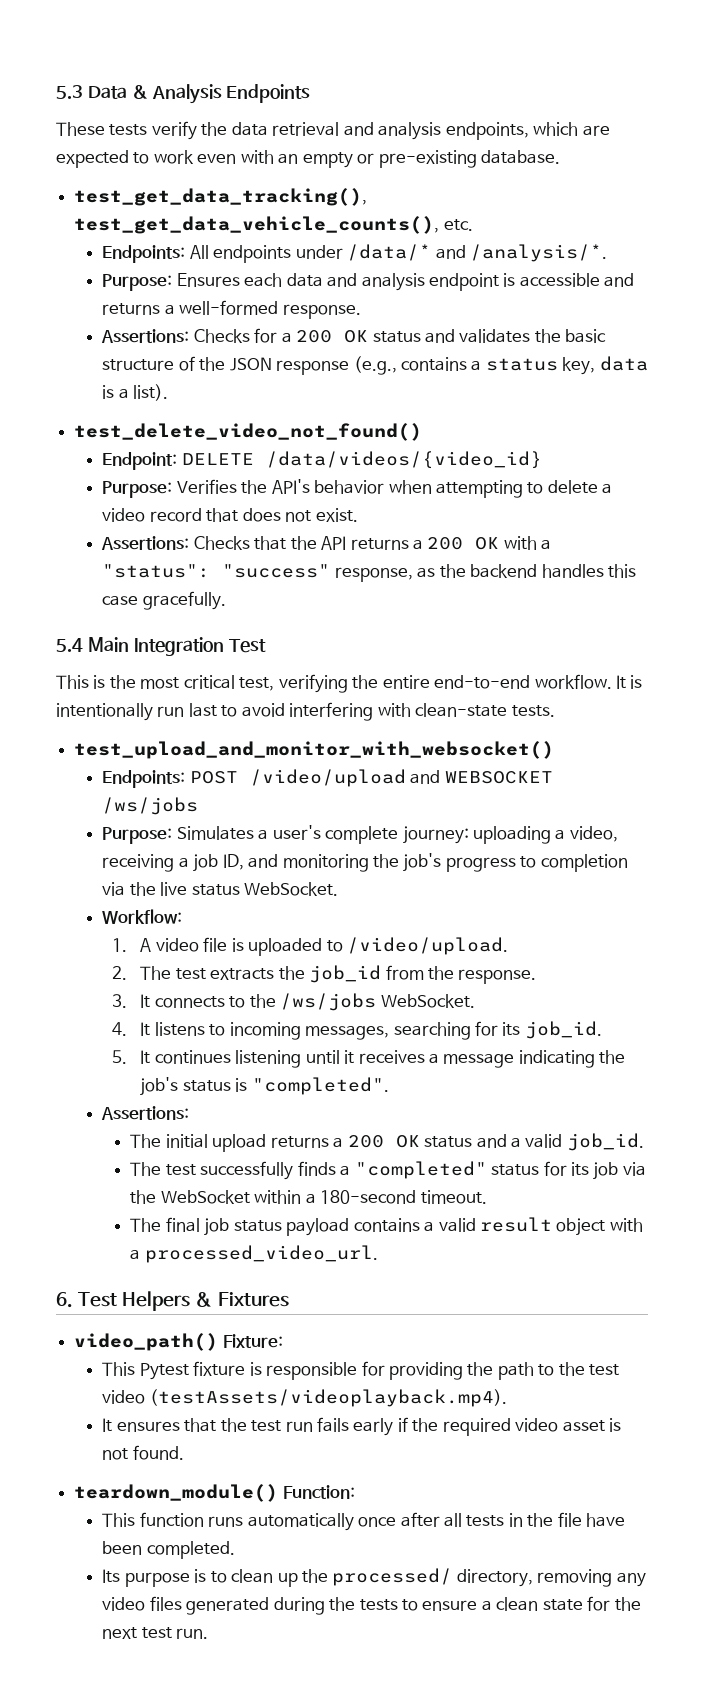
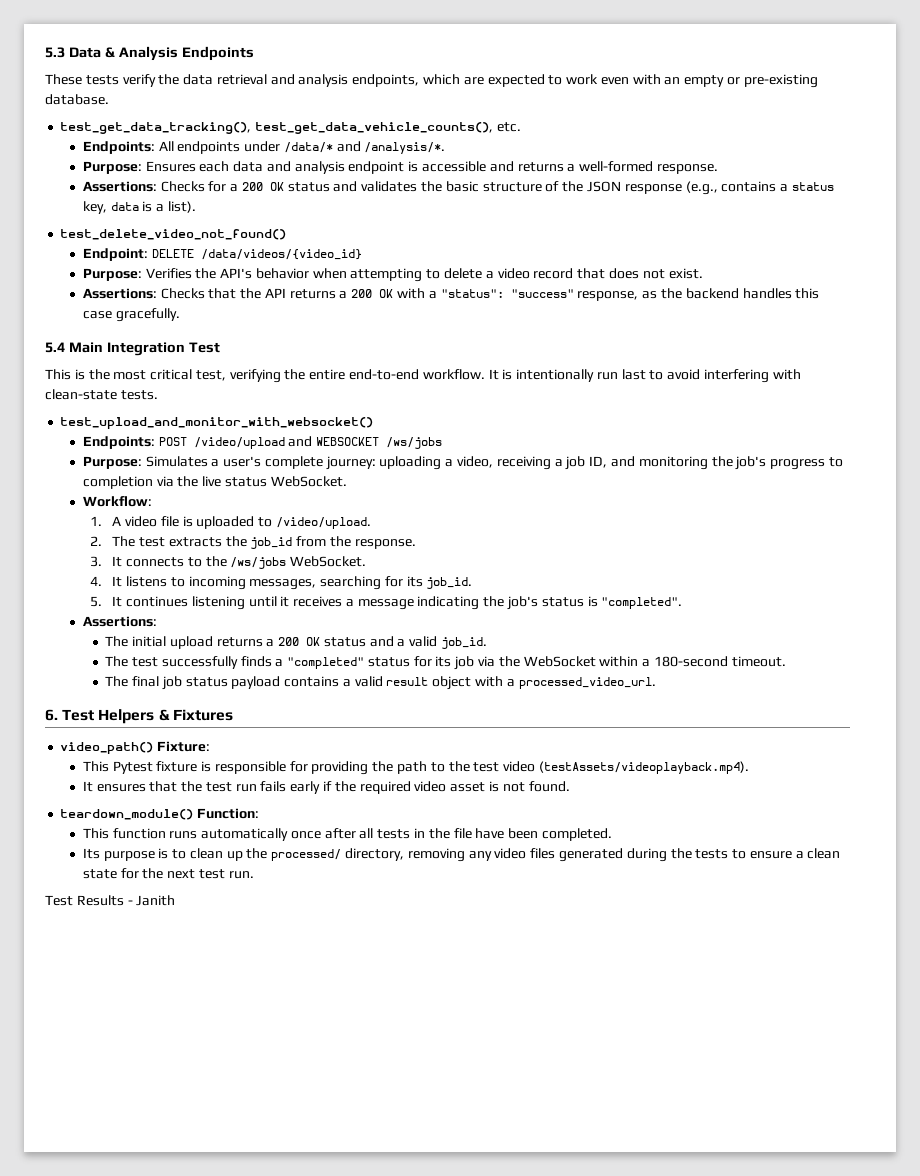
(209, 1633) none -> [45,895,176,906] // Test Results - Janith

